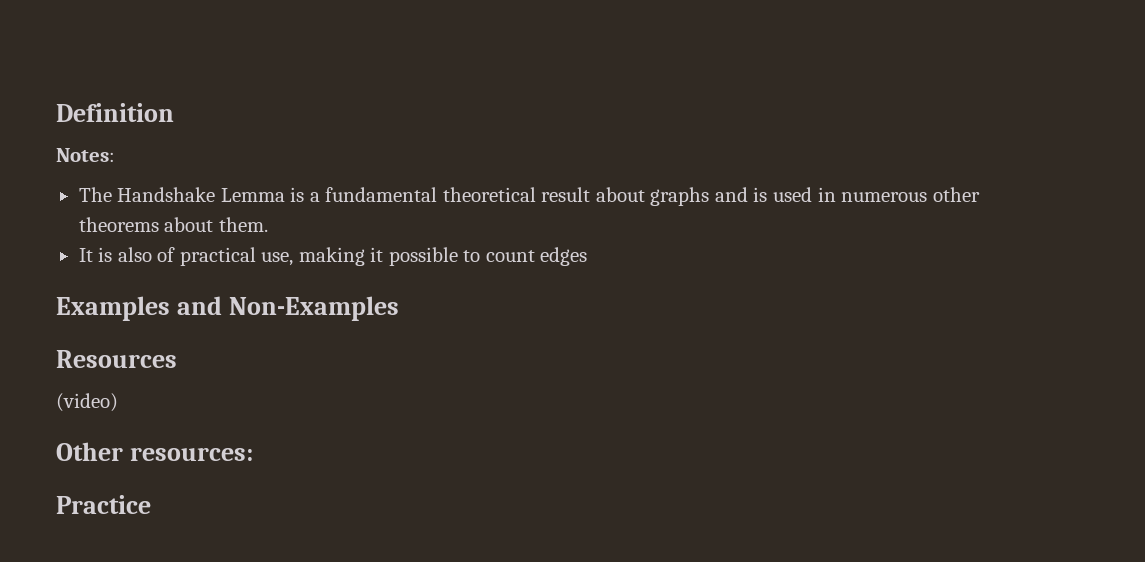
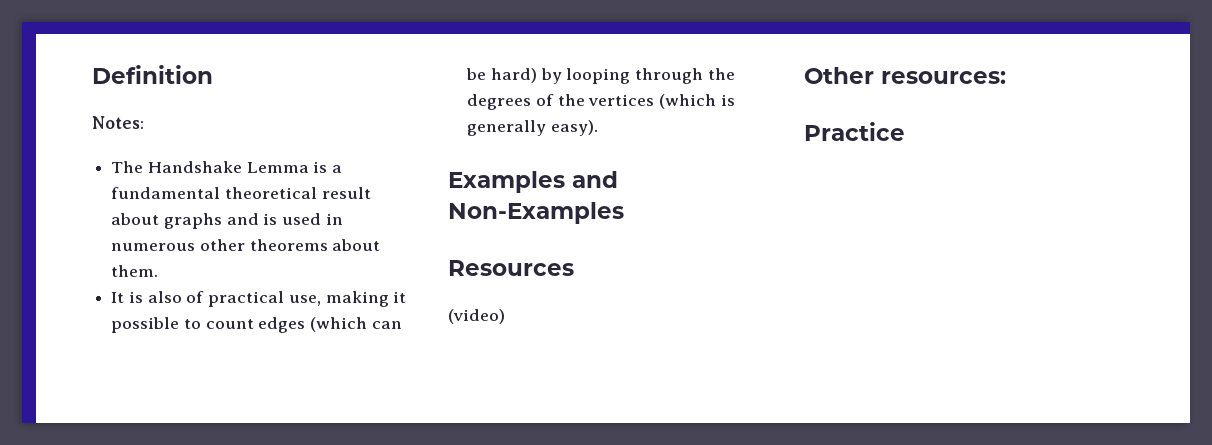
(588, 256) none -> [310,317,402,332] [466,68,735,84] [467,94,735,110] [467,120,598,136] (which can be hard) by looping through the degrees of the vertices (which is generally easy).

